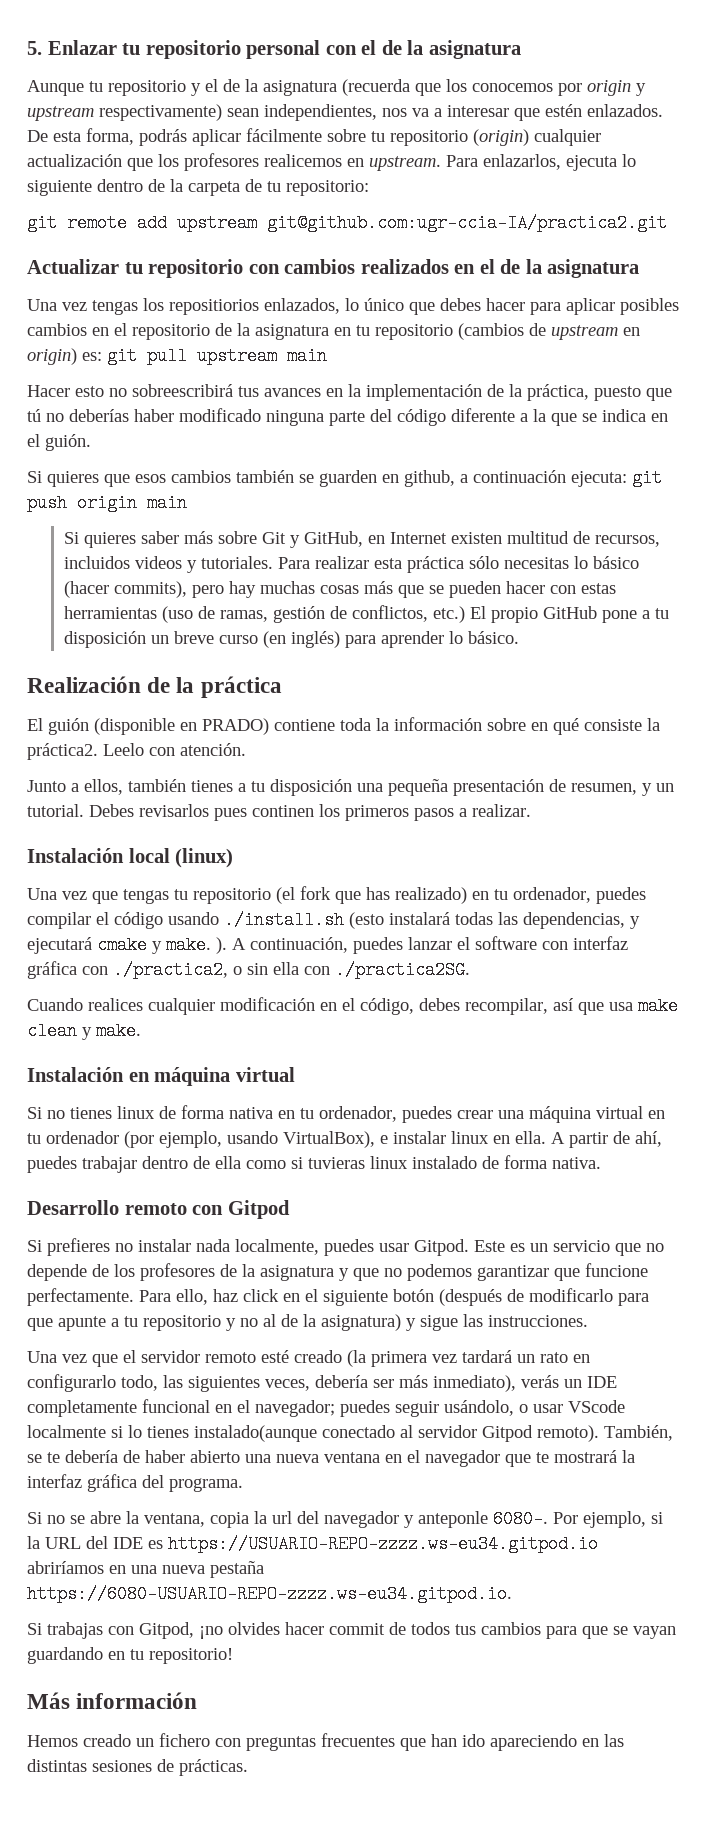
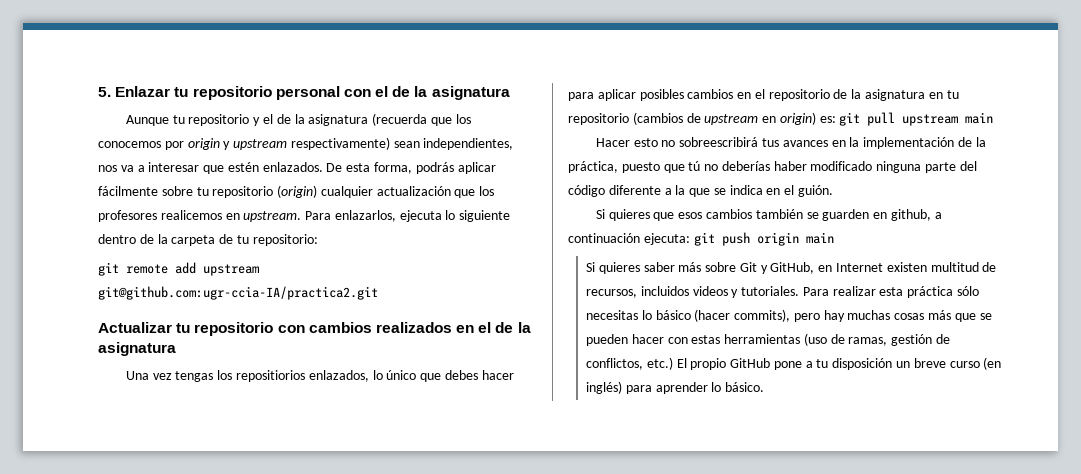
[27,676,282,698] [27,717,660,735] [27,743,246,760] [27,779,674,796] [27,804,531,821] [27,848,234,868] [27,886,646,904] [27,911,640,929] [27,936,628,954] [27,961,470,979] [27,997,678,1015] [27,1022,141,1040] [27,1067,295,1086] [27,1105,665,1123] [27,1131,662,1148] [27,1155,601,1173] [27,1200,290,1219] [27,1238,664,1256] [27,1263,648,1281] [27,1288,649,1306] [27,1314,588,1331] [27,1350,590,1367] [27,1374,617,1392] [27,1399,625,1417] [27,1425,673,1442] [27,1450,635,1467] [27,1474,243,1492] [27,1510,663,1528] [27,1535,598,1553] [27,1561,264,1578] [27,1585,512,1603] [27,1622,676,1639] [27,1647,233,1664] [27,1692,198,1709] [27,1733,624,1751] [27,1759,248,1776] // Realización de la práctica // El guión (disponible en PRADO) contiene toda la información sobre en qué consiste la práctica2. Leelo con atención. // Junto a ellos, también tienes a tu disposición una pequeña presentación de resumen, y un tutorial. Debes revisarlos pues continen los primeros pasos a realizar. // Instalación local (linux) // Una vez que tengas tu repositorio (el fork que has realizado) en tu ordenador, puedes compilar el código usando ./install.sh (esto instalará todas las dependencias, y ejecutará cmake y make. ). A continuación, puedes lanzar el software con interfaz gráfica con ./practica2, o sin ella con ./practica2SG. // Cuando realices cualquier modificación en el código, debes recompilar, así que usa make clean y make. // Instalación en máquina virtual // Si no tienes linux de forma nativa en tu ordenador, puedes crear una máquina virtual en tu ordenador (por ejemplo, usando VirtualBox), e instalar linux en ella. A partir de ahí, puedes trabajar dentro de ella como si tuvieras linux instalado de forma nativa. // Desarrollo remoto con Gitpod // Si prefieres no instalar nada localmente, puedes usar Gitpod. Este es un servicio que no depende de los profesores de la asignatura y que no podemos garantizar que funcione perfectamente. Para ello, haz click en el siguiente botón (después de modificarlo para que apunte a tu repositorio y no al de la asignatura) y sigue las instrucciones. // Una vez que el servidor remoto esté creado (la primera vez tardará un rato en configurarlo todo, las siguientes veces, debería ser más inmediato), verás un IDE completamente funcional en el navegador; puedes seguir usándolo, o usar VScode localmente si lo tienes instalado(aunque conectado al servidor Gitpod remoto). También, se te debería de haber abierto una nueva ventana en el navegador que te mostrará la interfaz gráfica del programa. // Si no se abre la ventana, copia la url del navegador y anteponle 6080-. Por ejemplo, si la URL del IDE es https://USUARIO-REPO-zzzz.ws-eu34.gitpod.io abriríamos en una nueva pestaña https://6080-USUARIO-REPO-zzzz.ws-eu34.gitpod.io. // Si trabajas con Gitpod, ¡no olvides hacer commit de todos tus cambios para que se vayan guardando en tu repositorio! // Más información // Hemos creado un fichero con preguntas frecuentes que han ido apareciendo en las distintas sesiones de prácticas. -> (765, 387) none

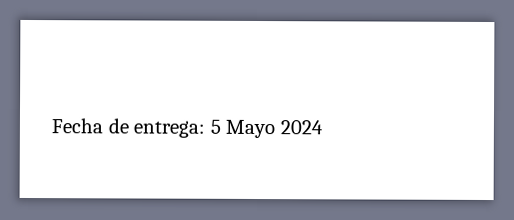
[98,86,510,100] [125,113,471,126] [98,137,514,150] [98,162,496,174] [98,185,495,198] [98,210,511,222] [98,234,318,246] [98,262,259,276] [98,286,378,300] [98,322,531,336] [98,342,176,356] [125,370,514,382] [568,89,959,101] [568,112,994,126] [595,137,986,149] [568,161,977,173] [568,185,834,197] [595,209,942,221] [568,232,834,246] [586,262,997,274] [586,286,980,298] [586,309,992,322] [586,333,951,346] [586,357,1002,370] [586,381,765,394] 5. Enlazar tu repositorio personal con el de la asignatura // Aunque tu repositorio y el de la asignatura (recuerda que los conocemos por origin y upstream respectivamente) sean independientes, nos va a interesar que estén enlazados. De esta forma, podrás aplicar fácilmente sobre tu repositorio (origin) cualquier actualización que los profesores realicemos en upstream. Para enlazarlos, ejecuta lo siguiente dentro de la carpeta de tu repositorio: // git remote add upstream git@github.com:ugr-ccia-IA/practica2.git // Actualizar tu repositorio con cambios realizados en el de la asignatura // Una vez tengas los repositiorios enlazados, lo único que debes hacer para aplicar posibles cambios en el repositorio de la asignatura en tu repositorio (cambios de upstream en origin) es: git pull upstream main // Hacer esto no sobreescribirá tus avances en la implementación de la práctica, puesto que tú no deberías haber modificado ninguna parte del código diferente a la que se indica en el guión. // Si quieres que esos cambios también se guarden en github, a continuación ejecuta: git push origin main // Si quieres saber más sobre Git y GitHub, en Internet existen multitud de recursos, incluidos videos y tutoriales. Para realizar esta práctica sólo necesitas lo básico (hacer commits), pero hay muchas cosas más que se pueden hacer con estas herramientas (uso de ramas, gestión de conflictos, etc.) El propio GitHub pone a tu disposición un breve curso (en inglés) para aprender lo básico. -> [51,118,323,139] Fecha de entrega: 5 Mayo 2024

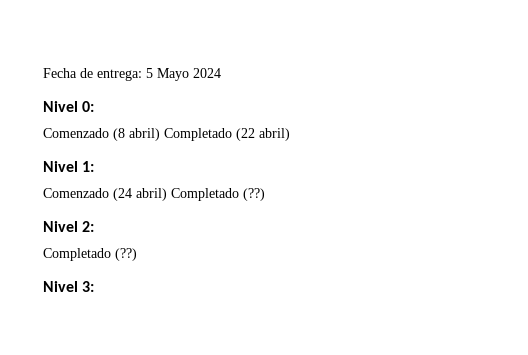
(323, 127) none -> [43,101,95,112] [43,128,290,141] [43,161,95,172] [43,188,265,201] [43,221,95,232] [43,248,137,261] [43,281,95,292] // Nivel 0: // Comenzado (8 abril) Completado (22 abril) // Nivel 1: // Comenzado (24 abril) Completado (??) // Nivel 2: // Completado (??) // Nivel 3:

